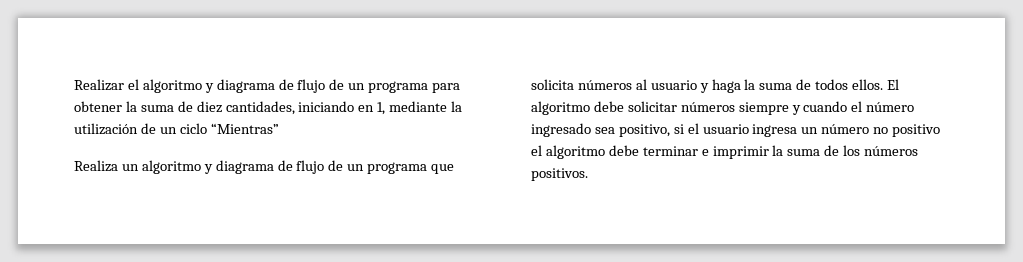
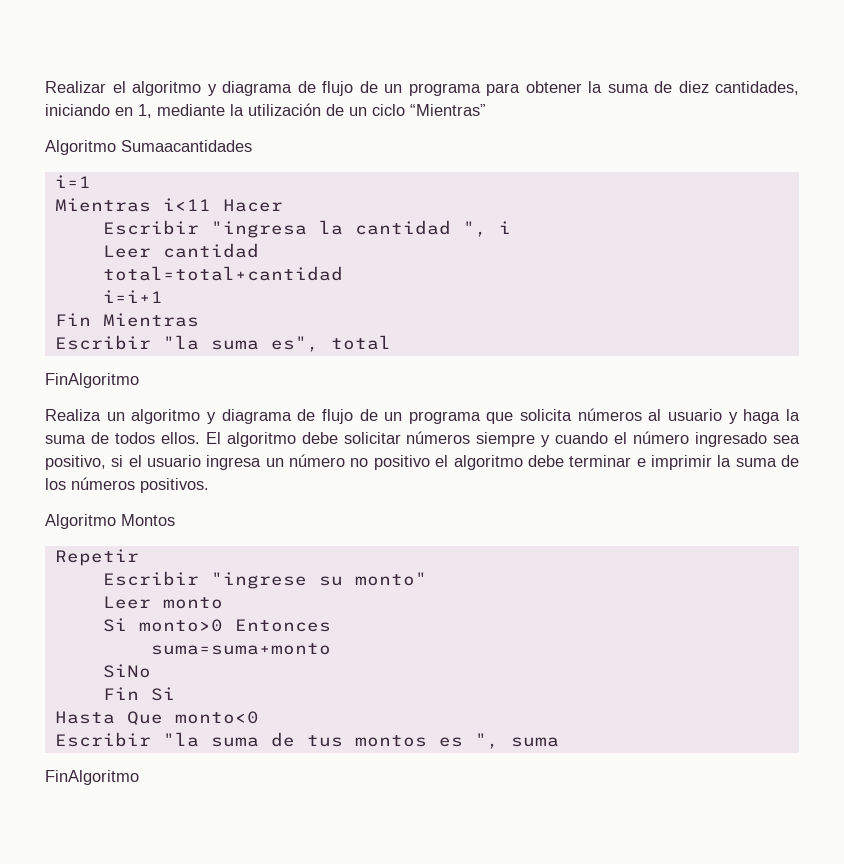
(279, 128) none -> [45,140,252,155] [54,175,91,188] [54,198,283,212] [102,220,511,238] [102,243,259,258] [102,266,343,281] [102,290,163,303] [54,313,199,327] [54,335,391,352] [45,373,139,388] // Algoritmo Sumaacantidades // i=1 // Mientras i<11 Hacer // Escribir "ingresa la cantidad ", i // Leer cantidad // total=total+cantidad // i=i+1 // Fin Mientras // Escribir "la suma es", total // FinAlgoritmo
(588, 174) none -> [45,514,175,529] [54,549,139,566] [102,571,427,589] [102,596,223,609] [102,618,331,632] [150,643,331,655] [102,664,151,678] [102,687,175,701] [54,711,259,725] [54,732,559,749] [45,770,139,785] // Algoritmo Montos // Repetir // Escribir "ingrese su monto" // Leer monto // Si monto>0 Entonces // suma=suma+monto // SiNo // Fin Si // Hasta Que monto<0 // Escribir "la suma de tus montos es ", suma // FinAlgoritmo

